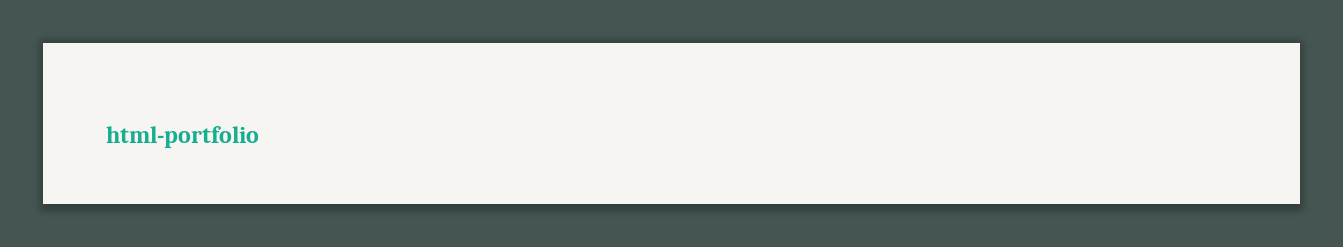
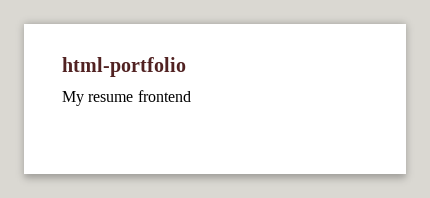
(259, 137) none -> [62,90,191,106] // My resume frontend

